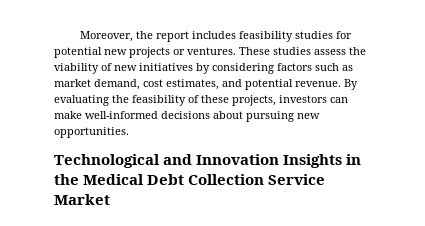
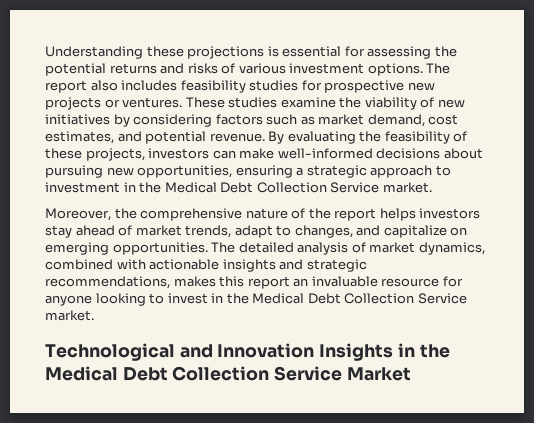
[79,31,189,42] Moreover, the report -> [45,46,457,59] [45,63,451,76] [45,80,118,93] Understanding these projections is essential for assessing the potential returns and risks of various investment options. The report also
[54,47,102,58] potential -> [324,80,405,93] prospective
[314,49,346,55] assess -> [280,97,336,108] examine
[54,127,129,138] opportunities. -> [137,165,451,178] [45,182,432,193] [45,208,481,221] [45,225,468,238] [45,242,485,255] [45,259,367,272] [45,276,463,289] [45,293,467,306] [45,310,94,321] opportunities, ensuring a strategic approach to investment in the Medical Debt Collection Service market. // Moreover, the comprehensive nature of the report helps investors stay ahead of market trends, adapt to changes, and capitalize on emerging opportunities. The detailed analysis of market dynamics, combined with actionable insights and strategic recommendations, makes this report an invaluable resource for anyone looking to invest in the Medical Debt Collection Service market.

